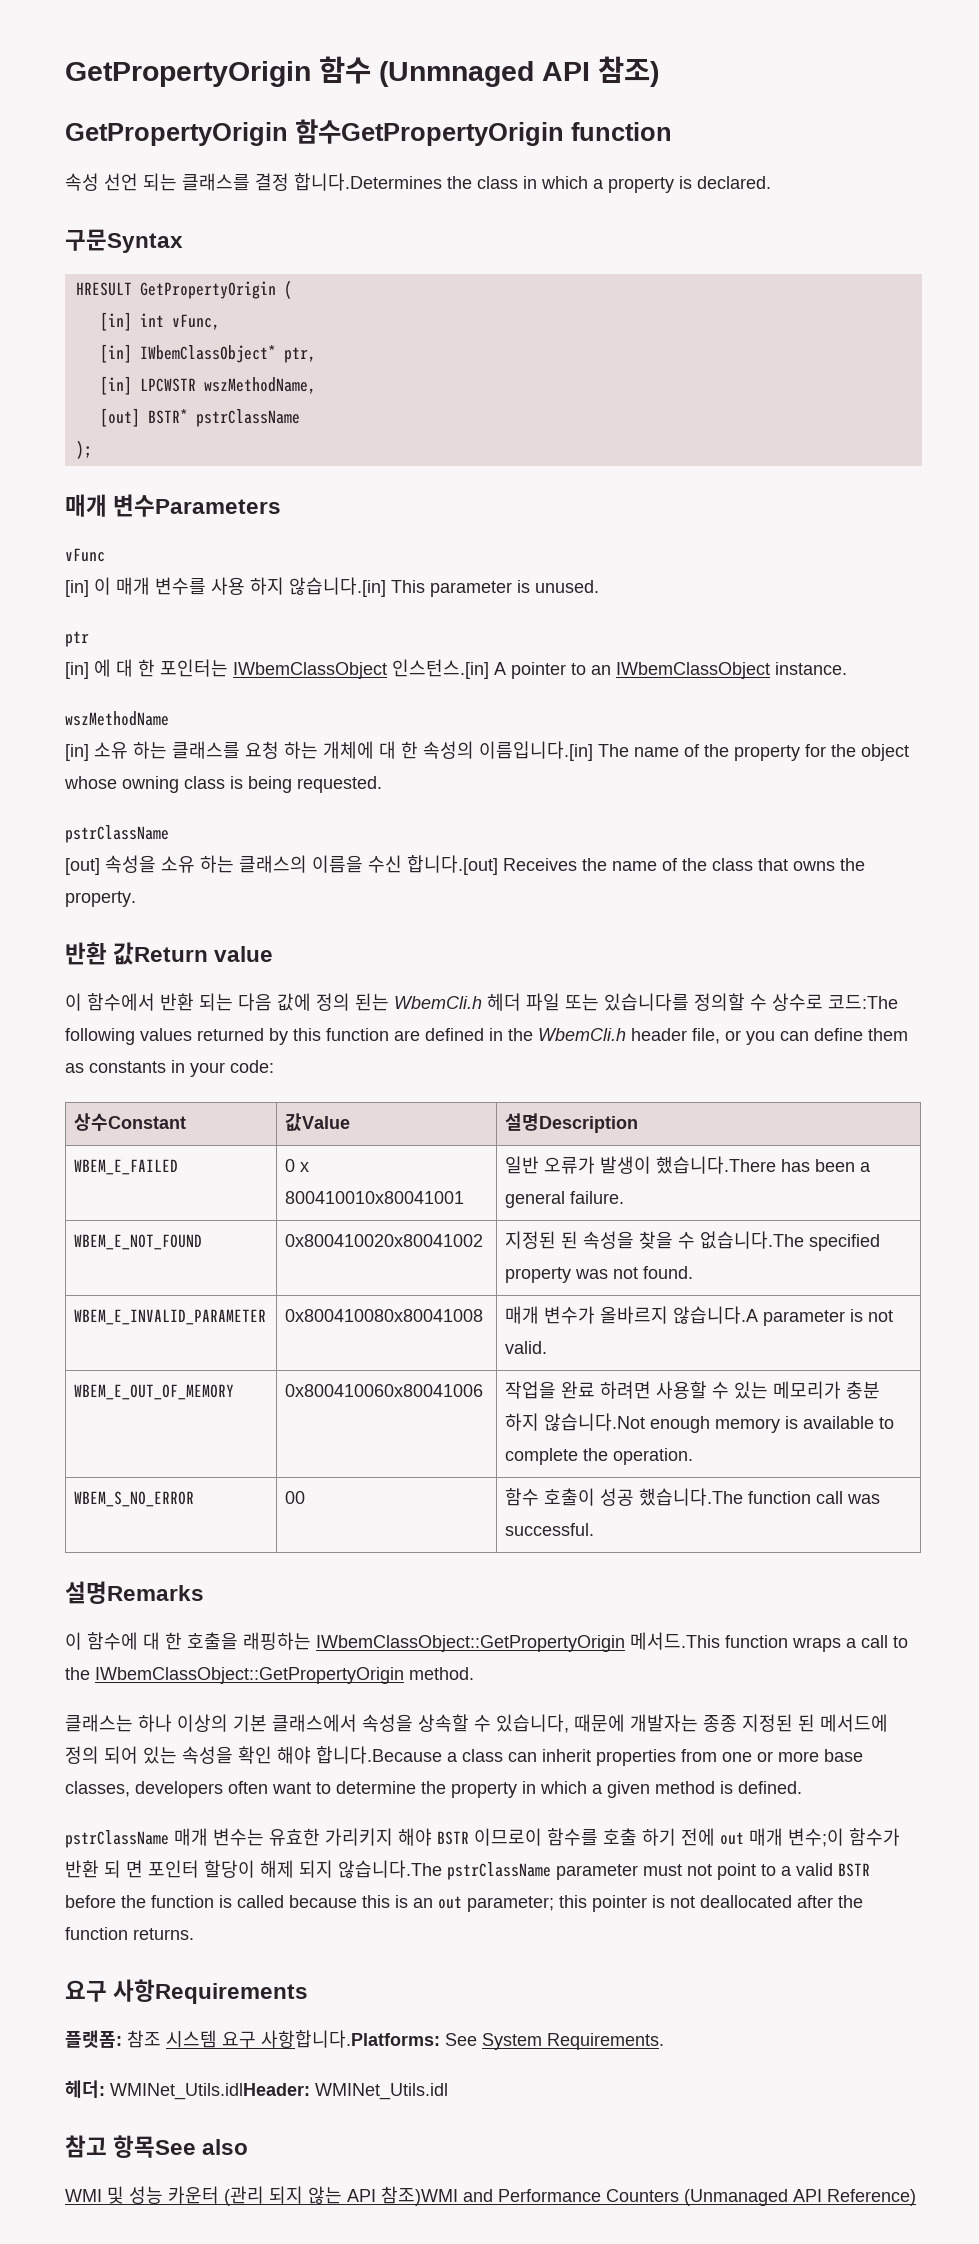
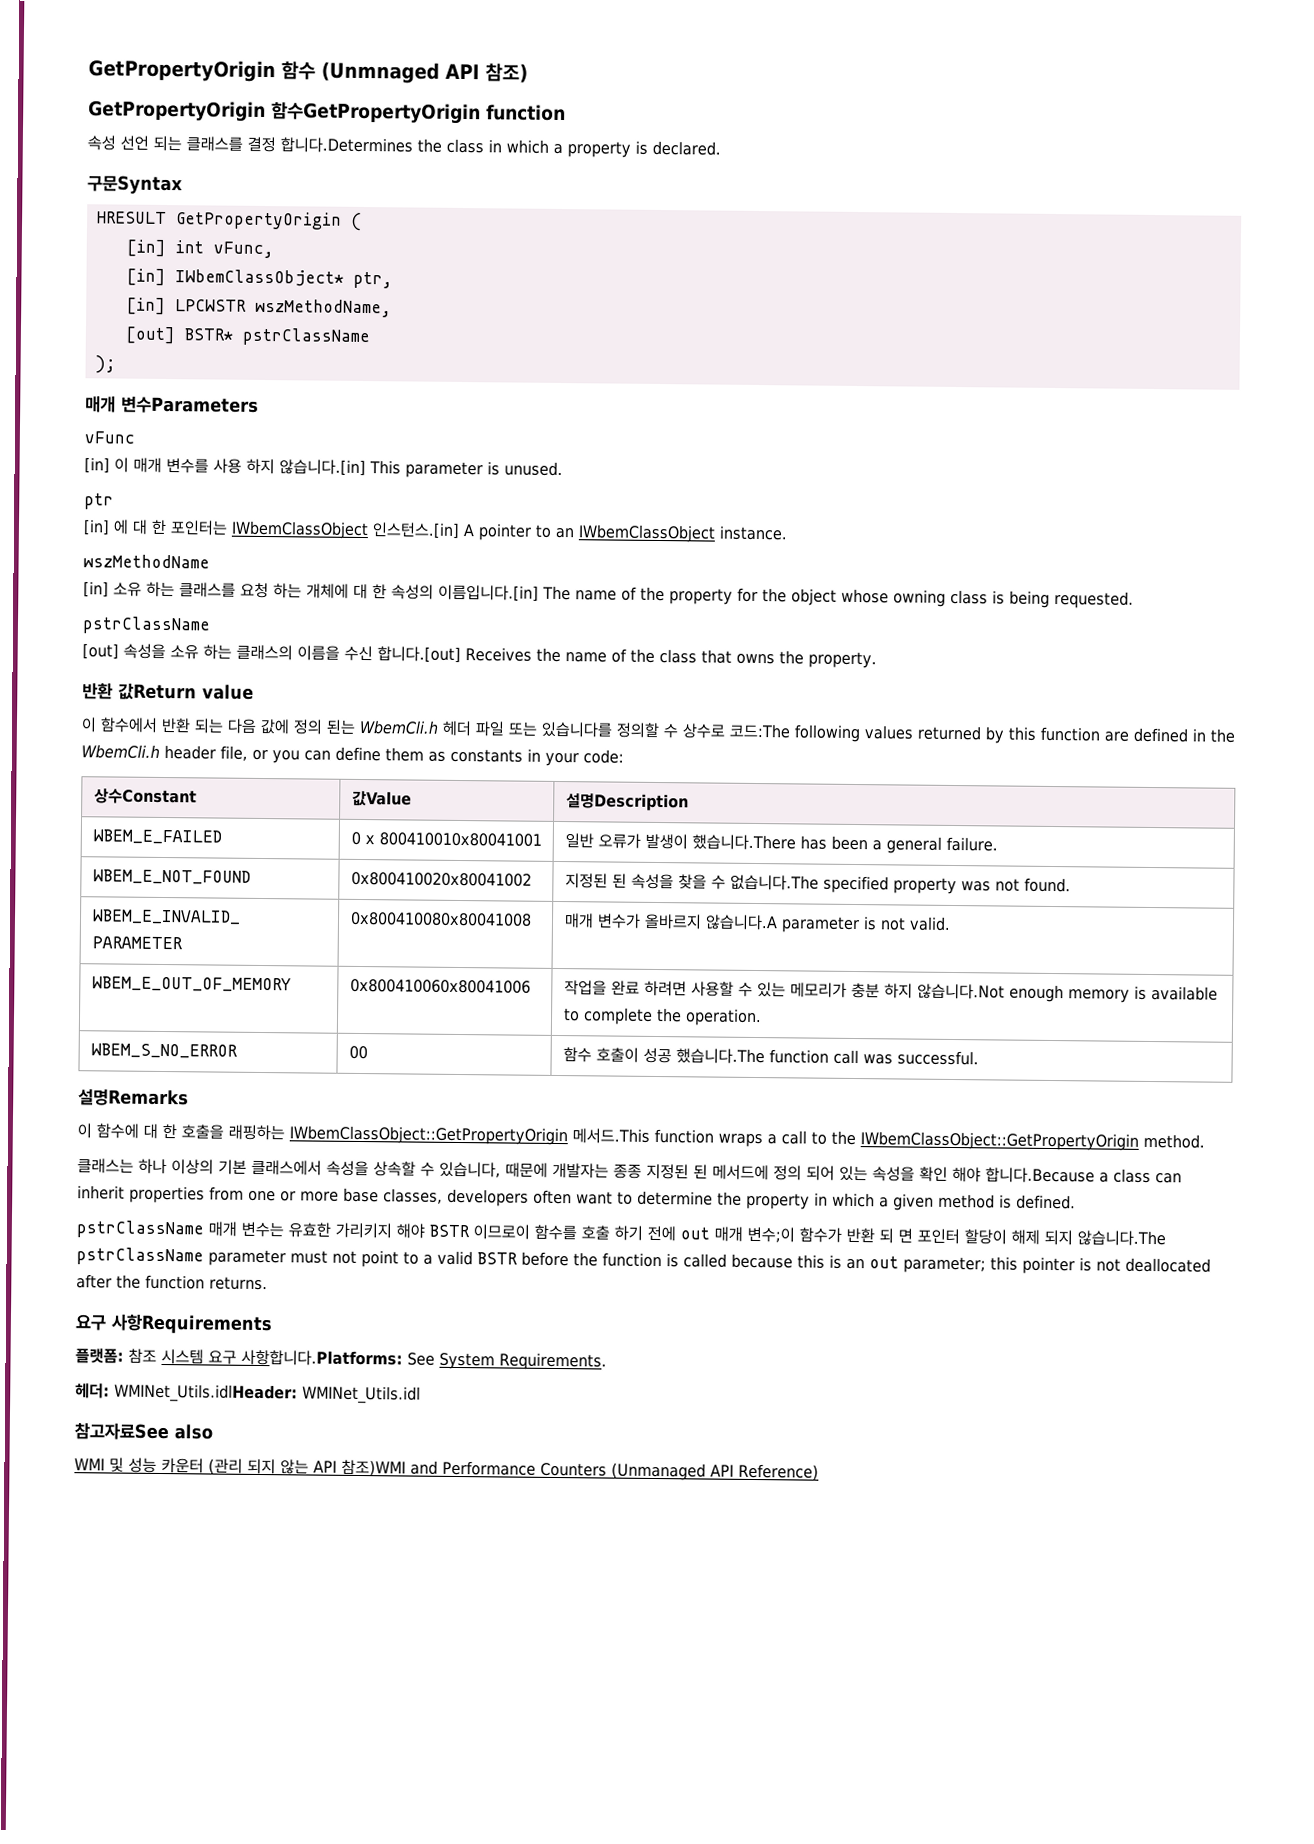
[65,2135,197,2158] 참고 항목See -> [74,1422,169,1441] 참고자료See

